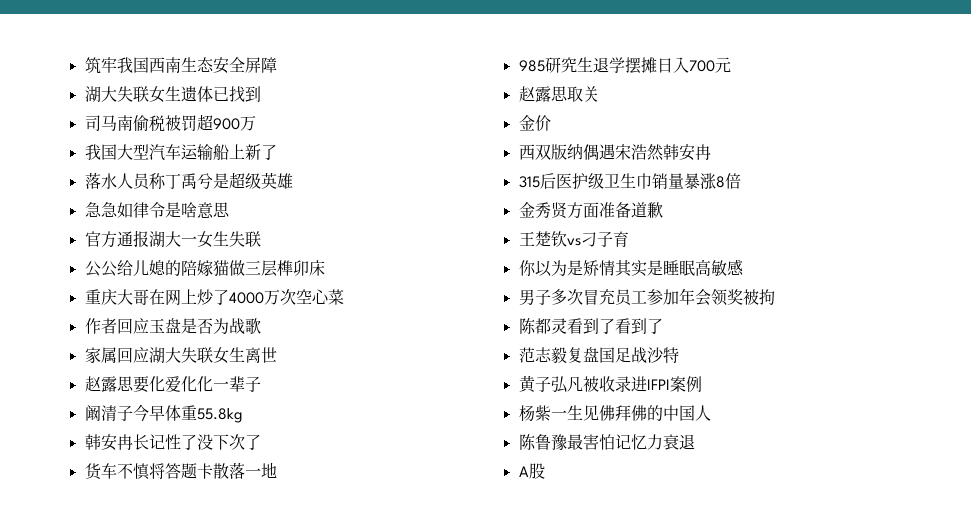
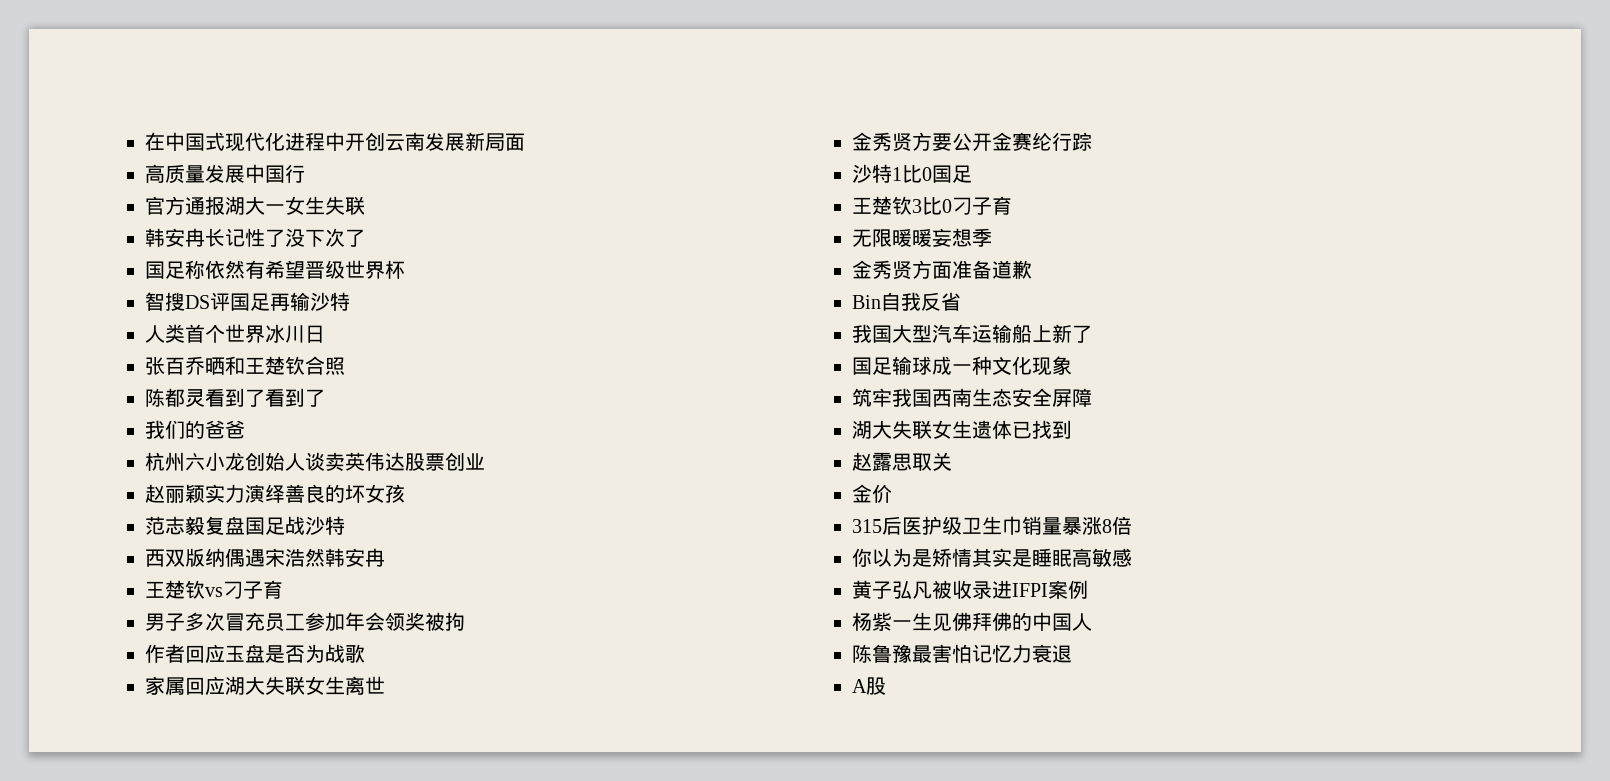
[84,57,277,74] [84,85,261,103] [84,114,256,132] [84,144,277,161] [84,172,293,190] [84,202,230,219] 筑牢我国西南生态安全屏障 // 湖大失联女生遗体已找到 // 司马南偷税被罚超900万 // 我国大型汽车运输船上新了 // 落水人员称丁禹兮是超级英雄 // 急急如律令是啥意思 -> [145,132,525,152] [145,164,305,183] 在中国式现代化进程中开创云南发展新局面 // 高质量发展中国行
[84,260,325,277] [84,289,344,306] 公公给儿媳的陪嫁猫做三层榫卯床 // 重庆大哥在网上炒了4000万次空心菜 -> [145,228,365,247] [145,260,405,279] [145,292,350,311] [145,324,325,343] [145,356,345,375] [145,388,325,407] [145,420,245,439] [145,452,485,472] [145,484,405,503] [145,516,345,535] [145,548,385,567] [145,580,283,599] [145,612,465,632] 韩安冉长记性了没下次了 // 国足称依然有希望晋级世界杯 // 智搜DS评国足再输沙特 // 人类首个世界冰川日 // 张百乔晒和王楚钦合照 // 陈都灵看到了看到了 // 我们的爸爸 // 杭州六小龙创始人谈卖英伟达股票创业 // 赵丽颖实力演绎善良的坏女孩 // 范志毅复盘国足战沙特 // 西双版纳偶遇宋浩然韩安冉 // 王楚钦vs刁子育 // 男子多次冒充员工参加年会领奖被拘
[84,376,261,393] [84,404,243,423] [84,434,261,451] [84,462,277,480] [518,57,731,74] [518,86,599,102] [518,115,551,131] [518,143,711,161] 赵露思要化爱化化一辈子 // 阚清子今早体重55.8kg // 韩安冉长记性了没下次了 // 货车不慎将答题卡散落一地 // 985研究生退学摆摊日入700元 // 赵露思取关 // 金价 // 西双版纳偶遇宋浩然韩安冉 -> [852,132,1092,152] [852,164,972,183] [852,196,1012,215] [852,228,992,247] [852,260,1032,280] [852,292,961,311] [852,324,1092,344] [852,356,1072,376] [852,388,1092,407] [852,420,1072,439] [852,452,952,471] [852,484,892,503] 金秀贤方要公开金赛纶行踪 // 沙特1比0国足 // 王楚钦3比0刁子育 // 无限暖暖妄想季 // 金秀贤方面准备道歉 // Bin自我反省 // 我国大型汽车运输船上新了 // 国足输球成一种文化现象 // 筑牢我国西南生态安全屏障 // 湖大失联女生遗体已找到 // 赵露思取关 // 金价
[518,202,663,219] [518,231,629,247] // 金秀贤方面准备道歉 // 王楚钦vs刁子育 -> (1132, 525) none
[518,288,775,306] [518,318,663,334] [518,347,679,364] // 男子多次冒充员工参加年会领奖被拘 // 陈都灵看到了看到了 // 范志毅复盘国足战沙特 -> (1132, 557) none

